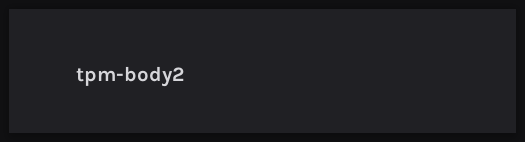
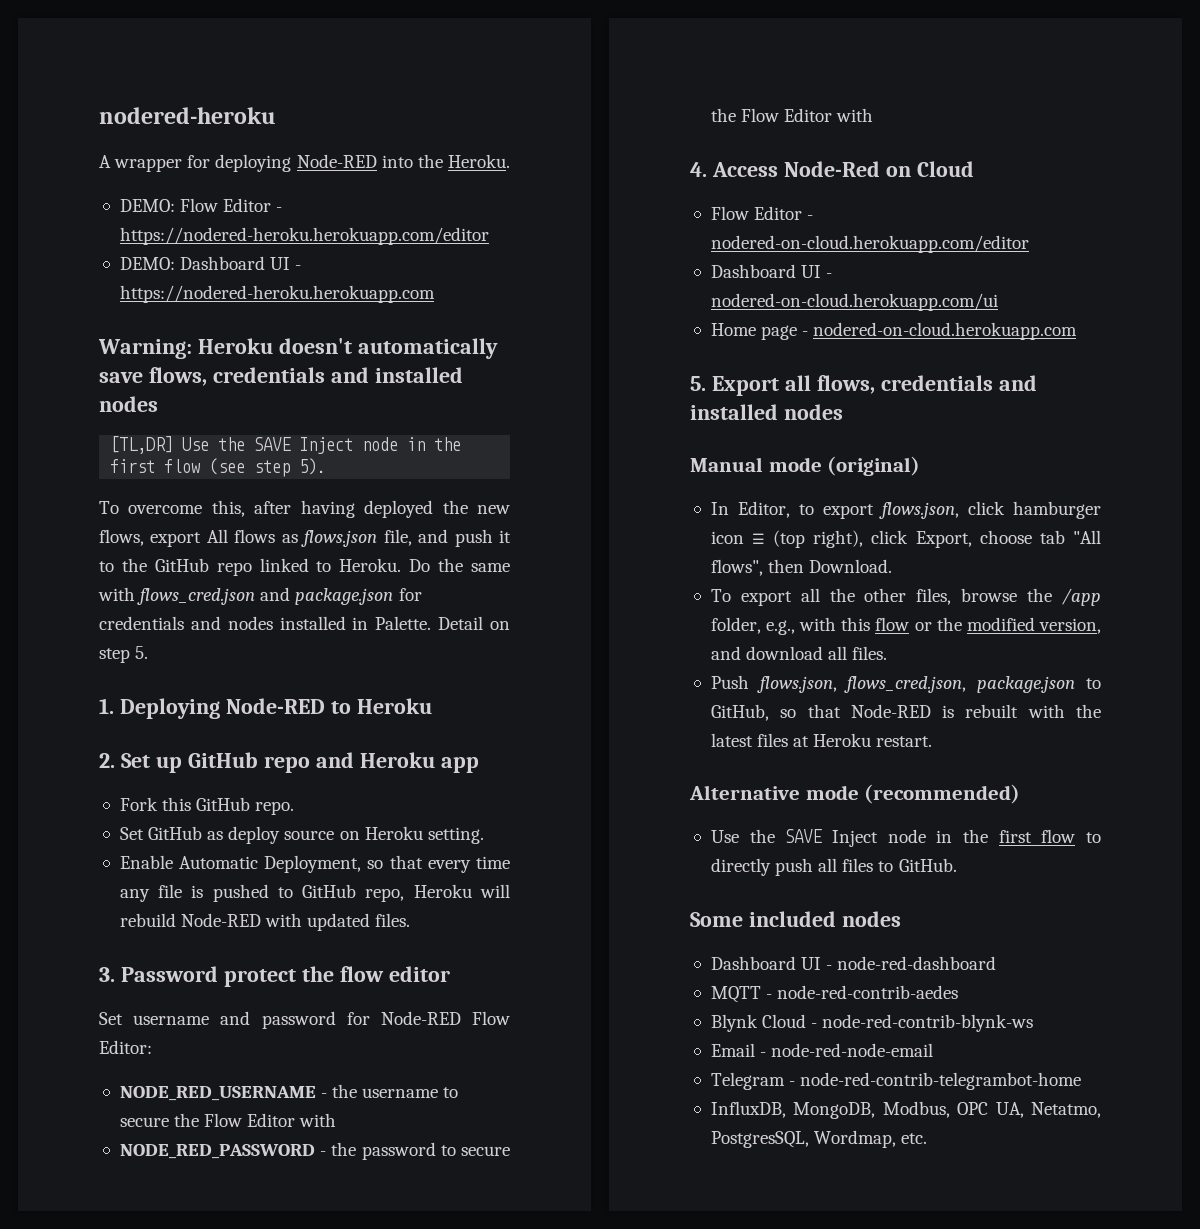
[76,66,184,87] tpm-body2 -> [99,107,276,124] [99,154,510,172] [119,198,283,212] [119,227,489,245] [119,256,302,270] [119,285,435,303] [98,338,498,359] [99,367,463,386] [99,396,158,412] [110,436,462,454] [110,458,327,477] [99,500,510,518] [99,529,512,547] [99,558,511,576] [98,587,422,605] [99,616,510,630] [99,646,149,663] [99,698,432,719] [99,752,479,773] [119,797,295,815] [119,826,484,844] [119,855,510,873] [119,884,510,902] [119,913,411,931] [99,966,450,987] [99,1011,511,1029] [99,1040,152,1054] [119,1084,459,1101] [119,1113,337,1127] [119,1142,511,1160] [710,108,874,122] [690,161,974,177] [710,206,814,220] [710,235,1029,253] [710,264,833,278] [710,293,998,311] [710,322,1078,340] [690,375,1037,396] [690,404,843,420] [690,456,921,476] [710,501,1101,519] [710,530,1101,548] [710,559,893,576] [710,588,1101,606] [710,617,1101,635] [710,646,888,660] [710,675,1101,693] [710,704,1101,721] [710,733,933,747] [689,784,1021,804] [710,829,1101,847] [710,858,957,876] [690,911,901,927] [710,956,997,970] [710,985,959,1003] [710,1014,1034,1032] [710,1043,934,1057] [710,1072,1082,1090] [710,1101,1101,1119] [710,1130,928,1148] nodered-heroku // A wrapper for deploying Node-RED into the Heroku. // DEMO: Flow Editor - https://nodered-heroku.herokuapp.com/editor // DEMO: Dashboard UI - https://nodered-heroku.herokuapp.com // Warning: Heroku doesn't automatically save flows, credentials and installed nodes // [TL,DR] Use the SAVE Inject node in the first flow (see step 5). // To overcome this, after having deployed the new flows, export All flows as flows.json file, and push it to the GitHub repo linked to Heroku. Do the same with flows_cred.json and package.json for credentials and nodes installed in Palette. Detail on step 5. // 1. Deploying Node-RED to Heroku // 2. Set up GitHub repo and Heroku app // Fork this GitHub repo. // Set GitHub as deploy source on Heroku setting. // Enable Automatic Deployment, so that every time any file is pushed to GitHub repo, Heroku will rebuild Node-RED with updated files. // 3. Password protect the flow editor // Set username and password for Node-RED Flow Editor: // NODE_RED_USERNAME - the username to secure the Flow Editor with // NODE_RED_PASSWORD - the password to secure the Flow Editor with // 4. Access Node-Red on Cloud // Flow Editor - nodered-on-cloud.herokuapp.com/editor // Dashboard UI - nodered-on-cloud.herokuapp.com/ui // Home page - nodered-on-cloud.herokuapp.com // 5. Export all flows, credentials and installed nodes // Manual mode (original) // In Editor, to export flows.json, click hamburger icon ☰ (top right), click Export, choose tab "All flows", then Download. // To export all the other files, browse the /app folder, e.g., with this flow or the modified version, and download all files. // Push flows.json, flows_cred.json, package.json to GitHub, so that Node-RED is rebuilt with the latest files at Heroku restart. // Alternative mode (recommended) // Use the SAVE Inject node in the first flow to directly push all files to GitHub. // Some included nodes // Dashboard UI - node-red-dashboard // MQTT - node-red-contrib-aedes // Blynk Cloud - node-red-contrib-blynk-ws // Email - node-red-node-email // Telegram - node-red-contrib-telegrambot-home // InfluxDB, MongoDB, Modbus, OPC UA, Netatmo, PostgresSQL, Wordmap, etc.

